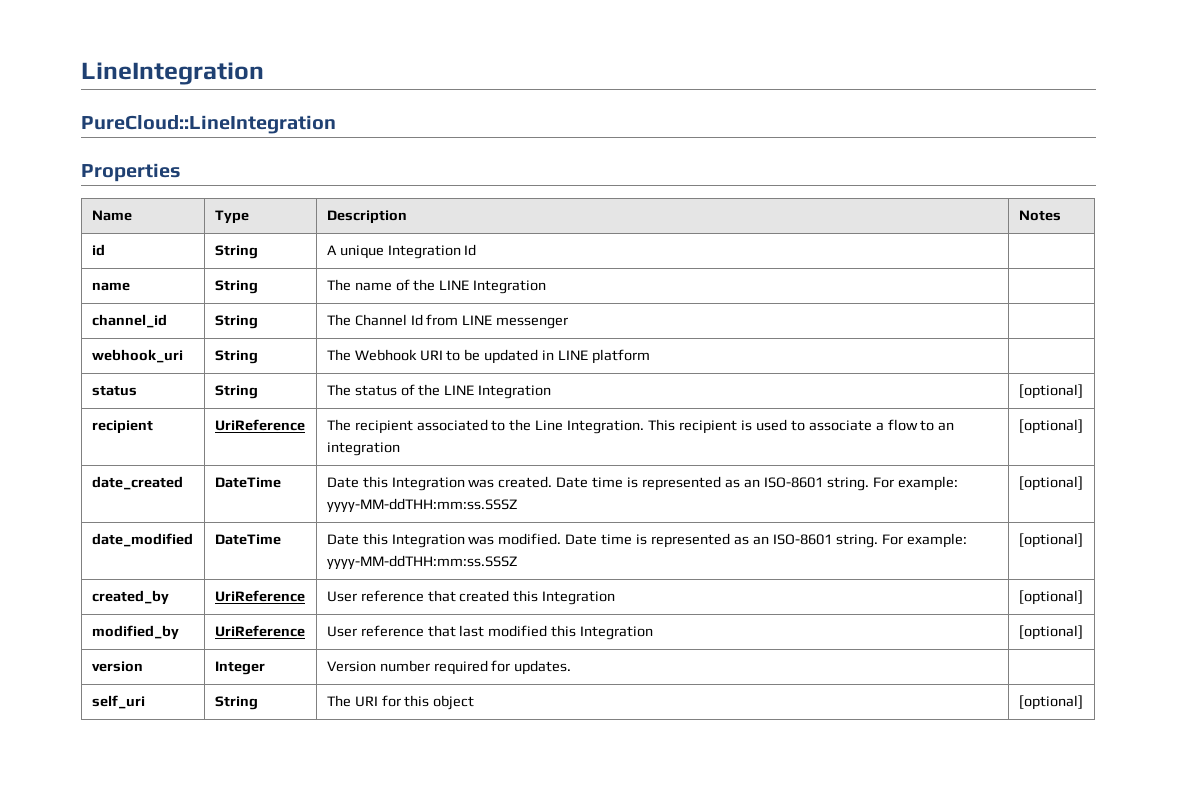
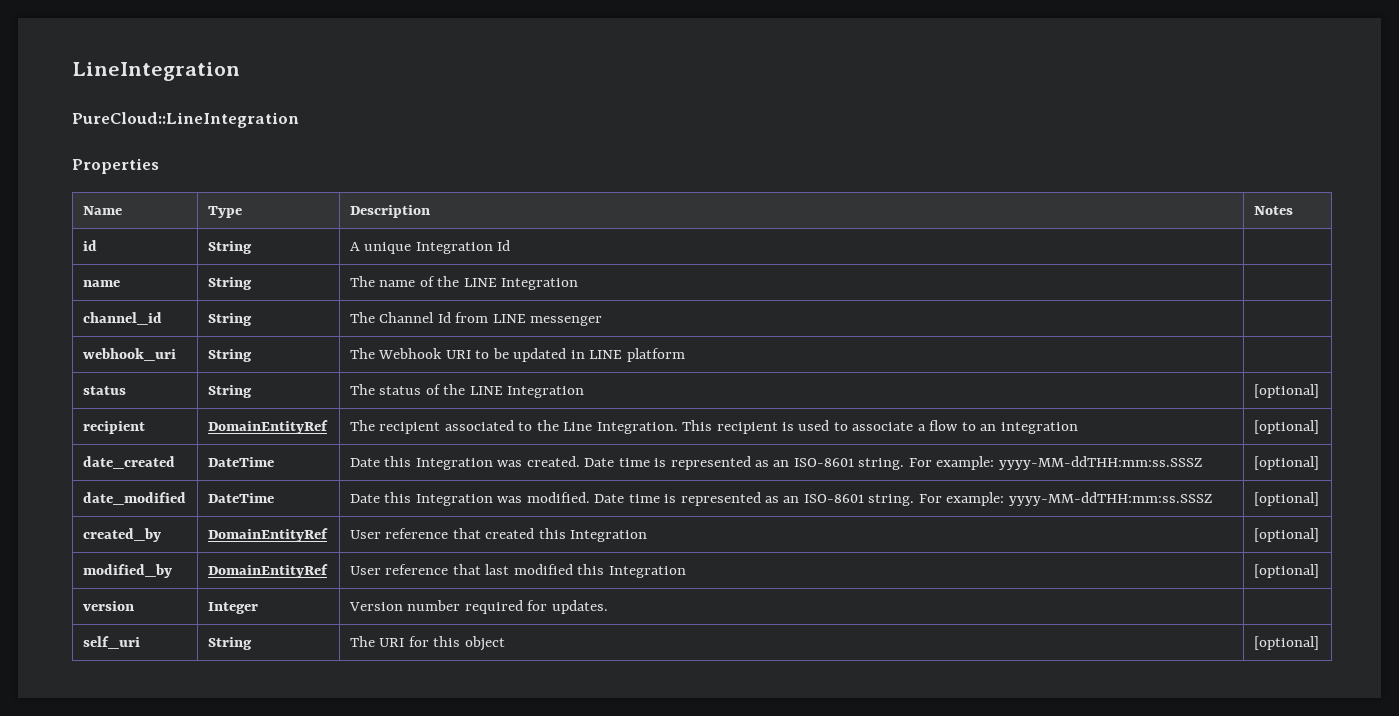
[214,419,305,431] UriReference -> [207,420,328,434] DomainEntityRef
[214,590,305,602] UriReference -> [207,528,328,542] DomainEntityRef
[214,625,305,637] UriReference -> [207,564,328,578] DomainEntityRef

